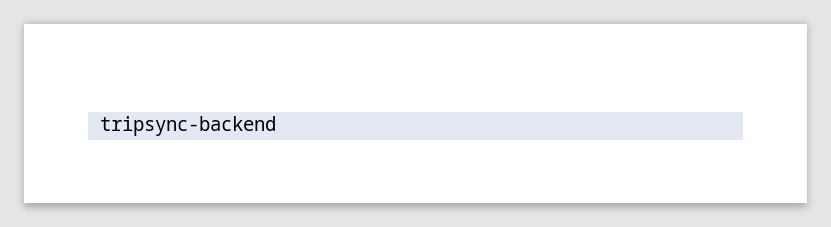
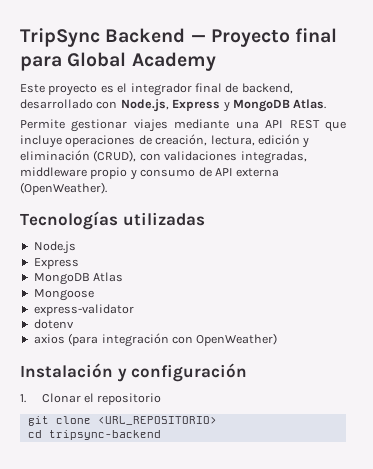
(99, 126) none -> [20,28,338,47] [20,52,216,71] [20,83,293,96] [20,99,327,112] [20,119,346,132] [20,134,310,148] [20,150,307,164] [20,167,280,180] [20,182,107,195] [20,211,205,230] [33,241,76,254] [33,258,79,269] [33,272,124,285] [33,289,94,301] [33,304,134,316] [33,319,74,329] [33,333,278,347] [20,363,248,382] [20,393,162,405] [27,416,217,426] [27,430,42,438] TripSync Backend — Proyecto final para Global Academy // Este proyecto es el integrador final de backend, desarrollado con Node.js, Express y MongoDB Atlas. // Permite gestionar viajes mediante una API REST que incluye operaciones de creación, lectura, edición y eliminación (CRUD), con validaciones integradas, middleware propio y consumo de API externa (OpenWeather). // Tecnologías utilizadas // Node.js // Express // MongoDB Atlas // Mongoose // express-validator // dotenv // axios (para integración con OpenWeather) // Instalación y configuración // 1. Clonar el repositorio // git clone <URL_REPOSITORIO> // cd

